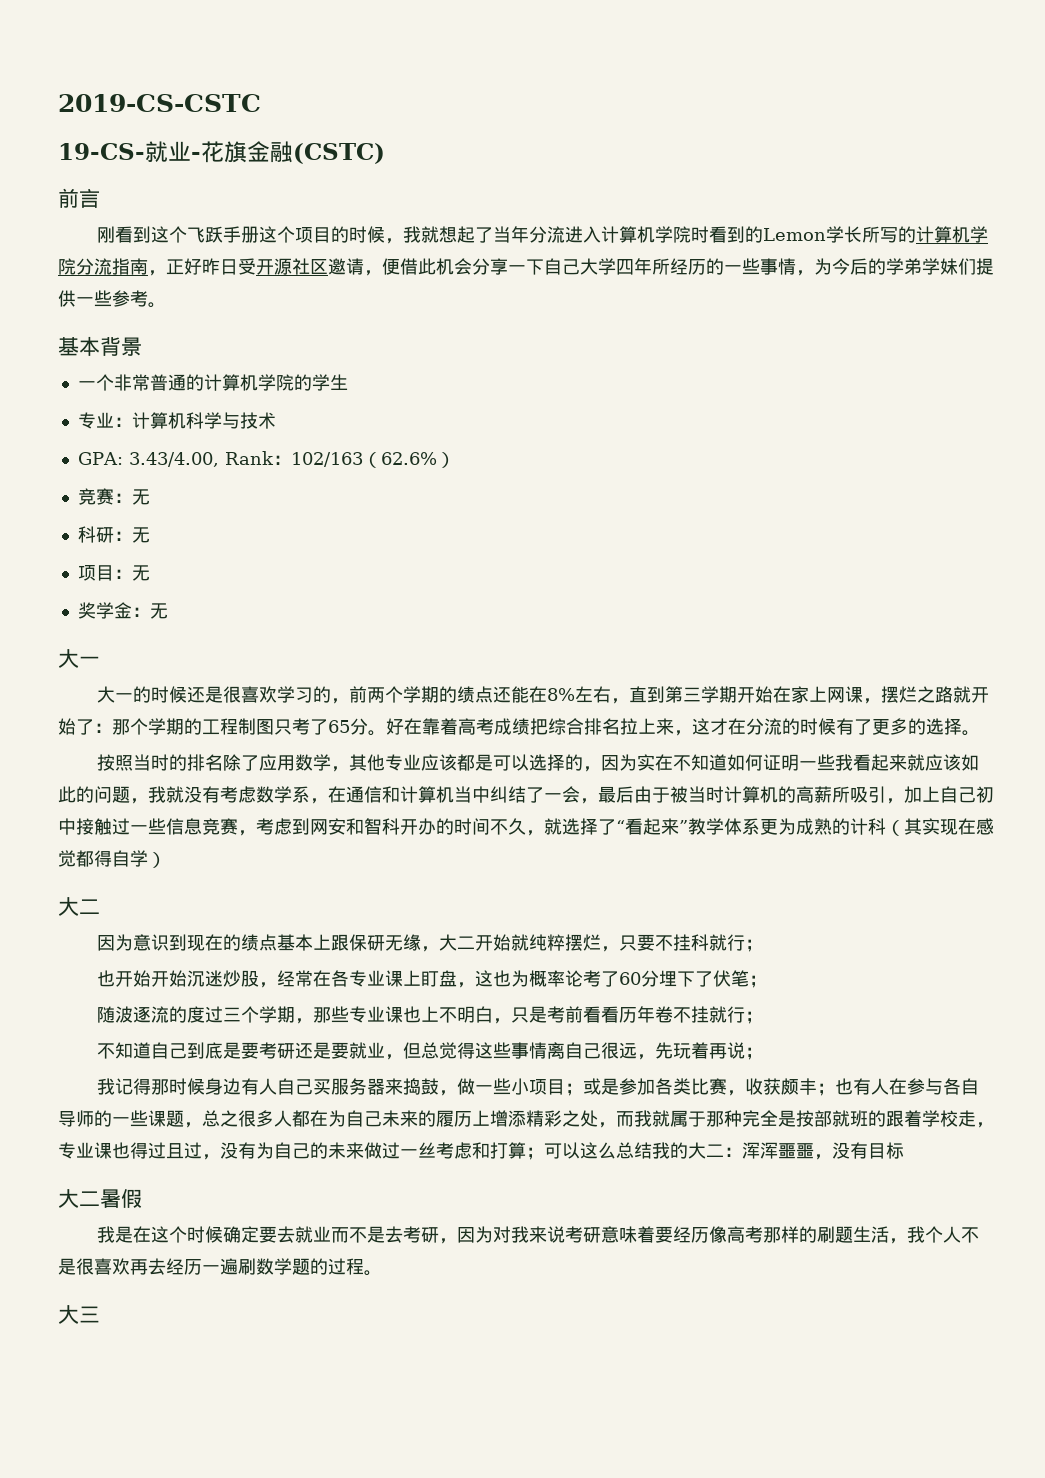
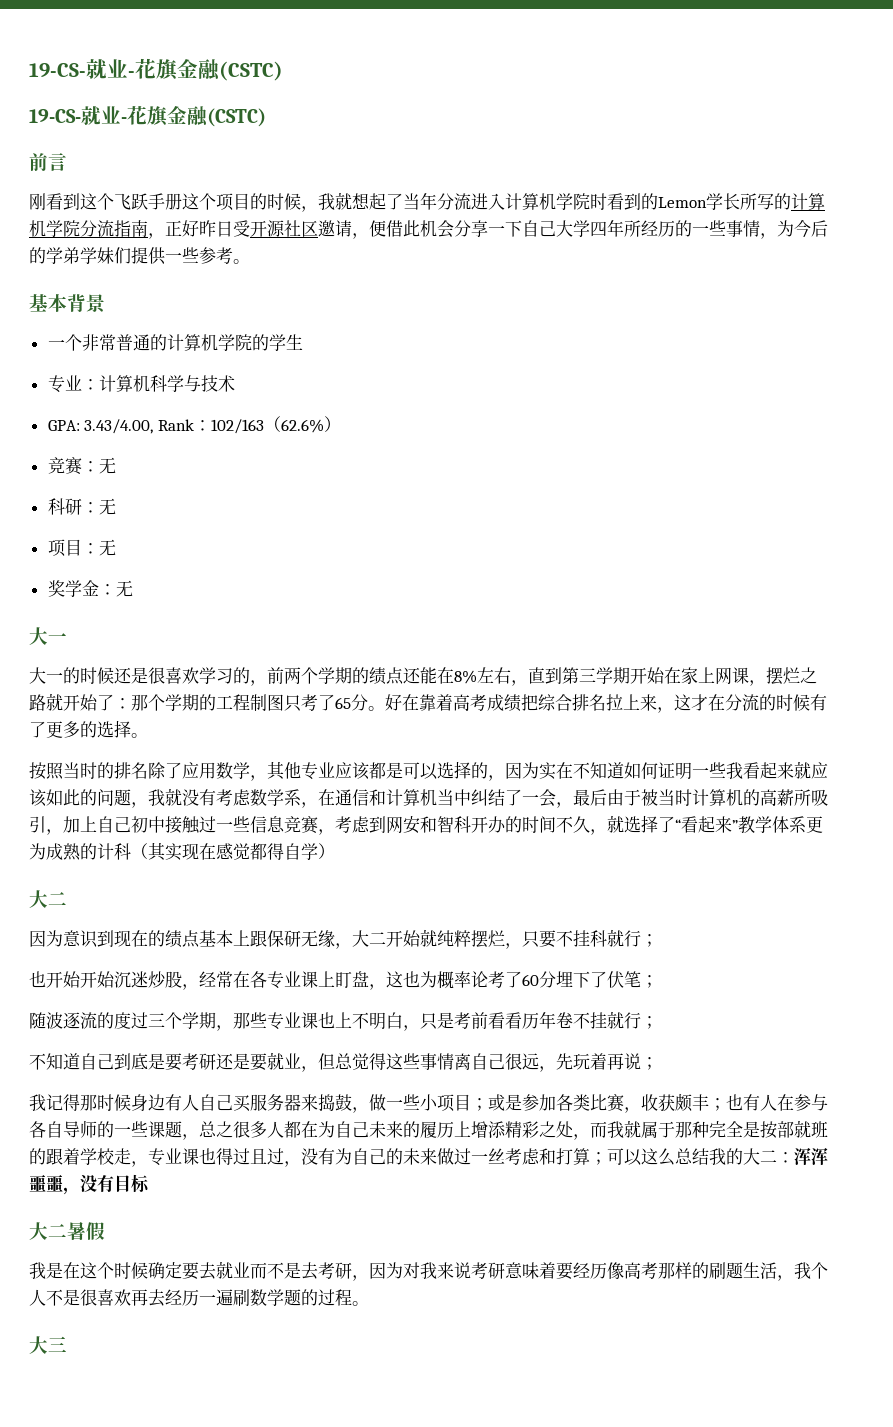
[58,94,261,112] 2019-CS-CSTC -> [29,58,283,81] 19-CS-就业-花旗金融(CSTC)

